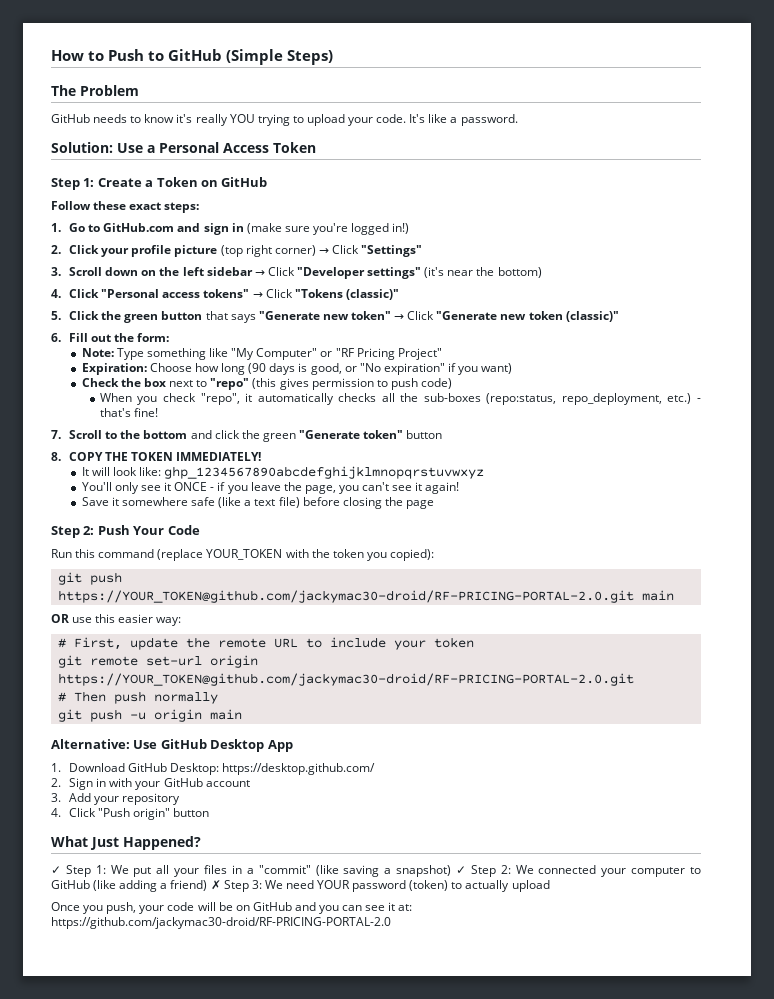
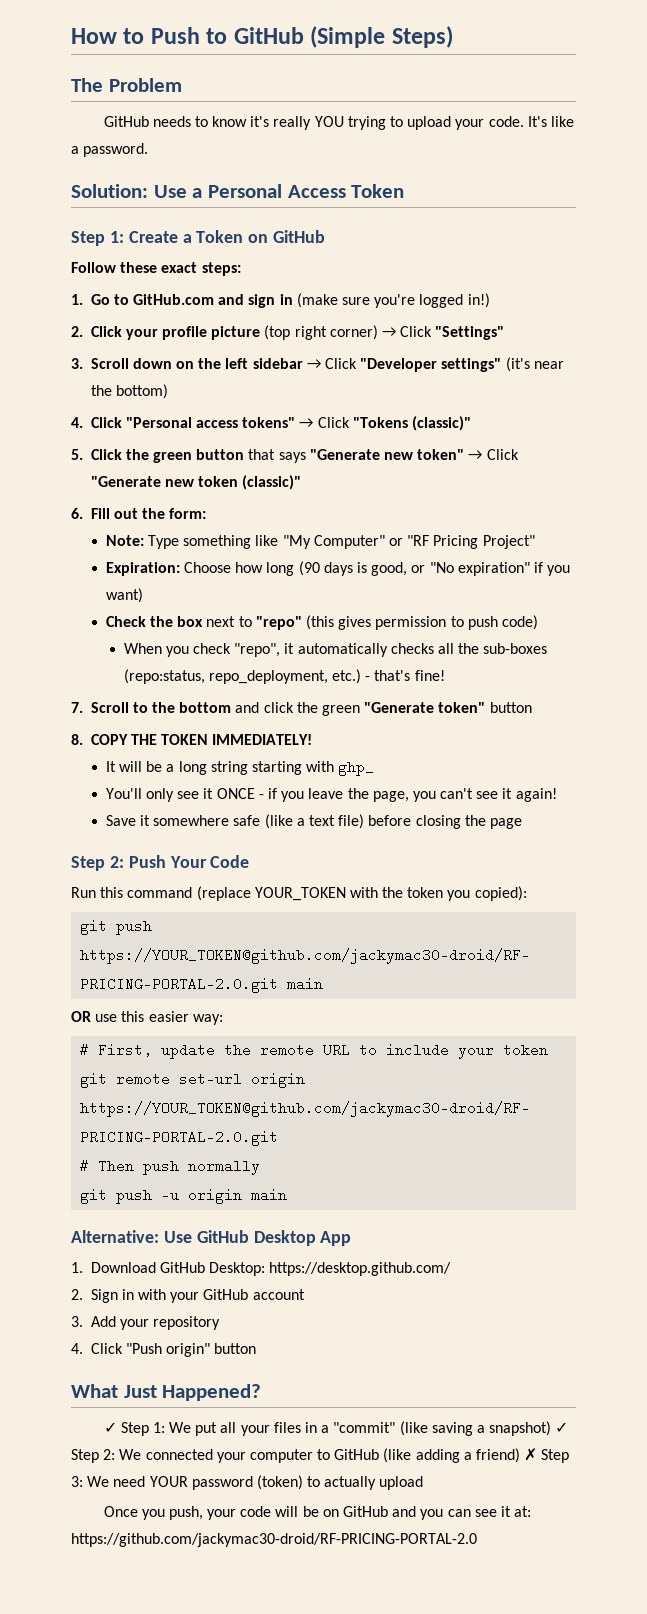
[113,466,485,479] look like: ghp_1234567890abcdefghijklmnopqrstuvwxyz -> [146,760,375,776] be a long string starting with ghp_

